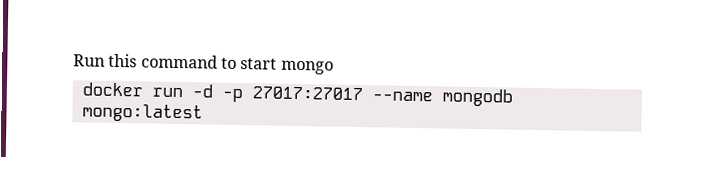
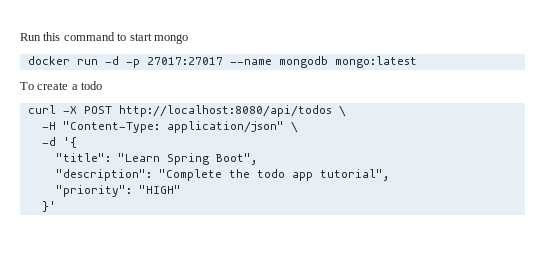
(203, 113) none -> [20,81,103,90] [27,105,346,117] [41,121,298,133] [41,137,77,148] [55,153,257,165] [55,169,389,181] [55,185,181,197] [41,201,56,212] // To create a todo // curl -X POST http://localhost:8080/api/todos \ // -H "Content-Type: application/json" \ // -d '{ // "title": "Learn Spring Boot", // "description": "Complete the todo app tutorial", // "priority": "HIGH" // }'

